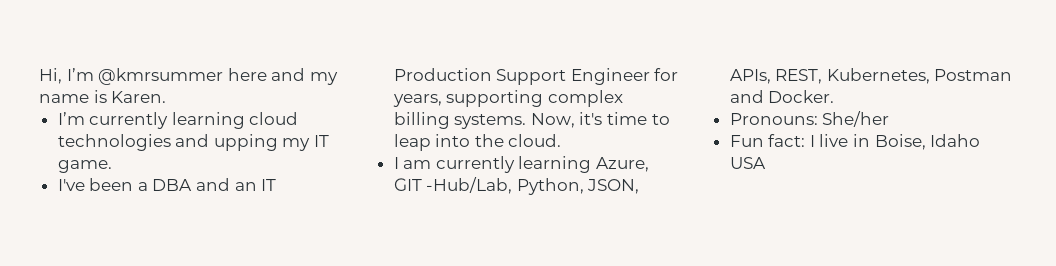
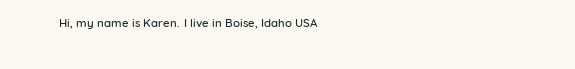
[66,68,306,85] I’m @kmrsummer here and -> (73, 24) none
[57,112,299,129] [57,134,330,151] [57,160,112,173] [57,178,277,191] [393,68,679,85] [392,90,623,107] [393,112,670,129] [393,134,562,151] [393,156,650,173] [393,177,640,195] [729,68,1013,84] [729,90,835,103] [729,111,890,127] [729,134,806,147] // I’m currently learning cloud technologies and upping my IT game. // I've been a DBA and an IT Production Support Engineer for years, supporting complex billing systems. Now, it's time to leap into the cloud. // I am currently learning Azure, GIT -Hub/Lab, Python, JSON, APIs, REST, Kubernetes, Postman and Docker. // Pronouns: She/her // Fun fact: -> (181, 23) none

